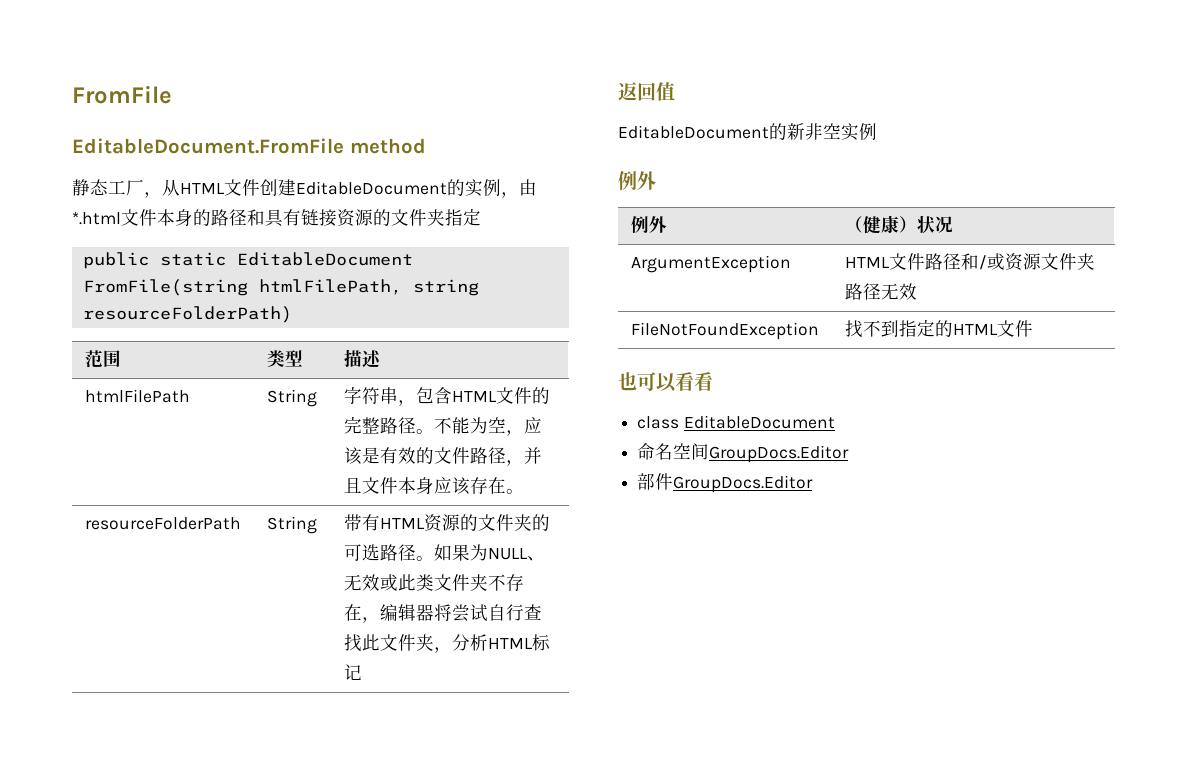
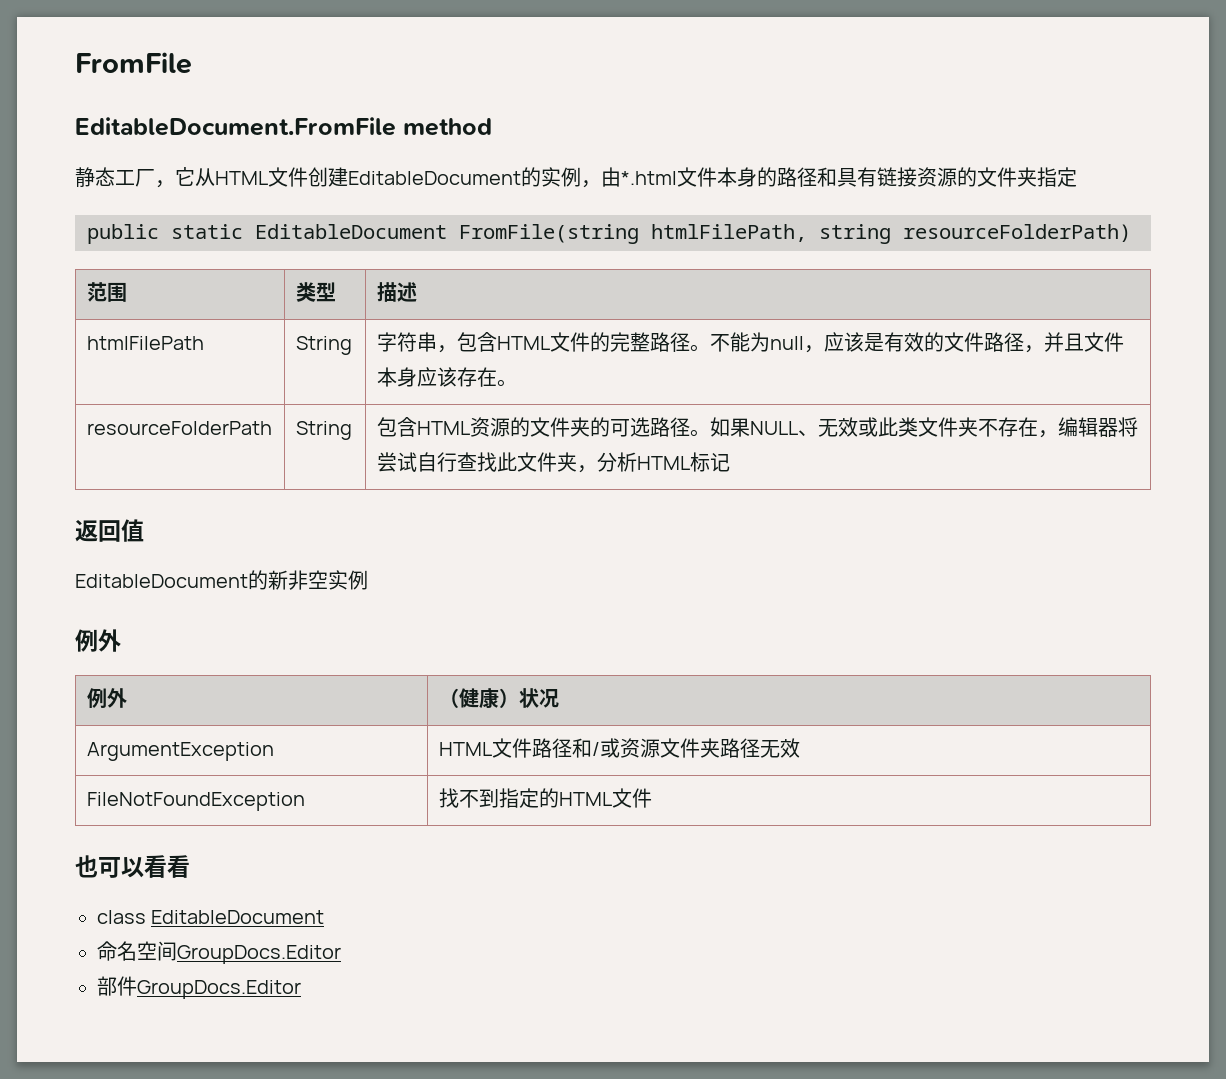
(162, 195) none -> [175,167,195,186] 它
[487,417,506,433] 空 -> [769,336,804,350] null
[343,514,380,531] 带有 -> [376,417,417,437] 包含
[469,544,488,561] 为 -> (750, 427) none

